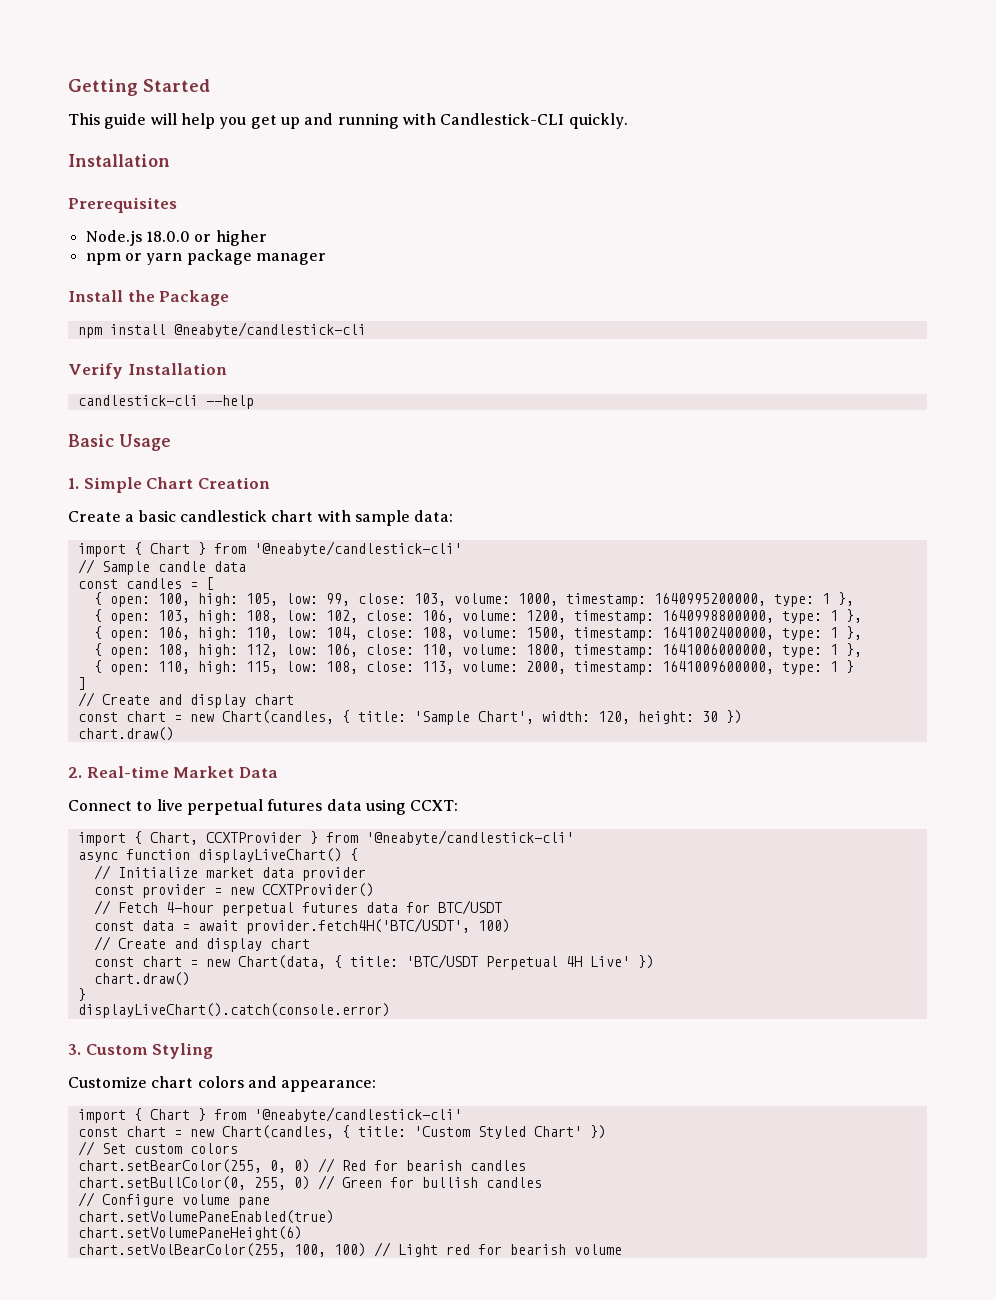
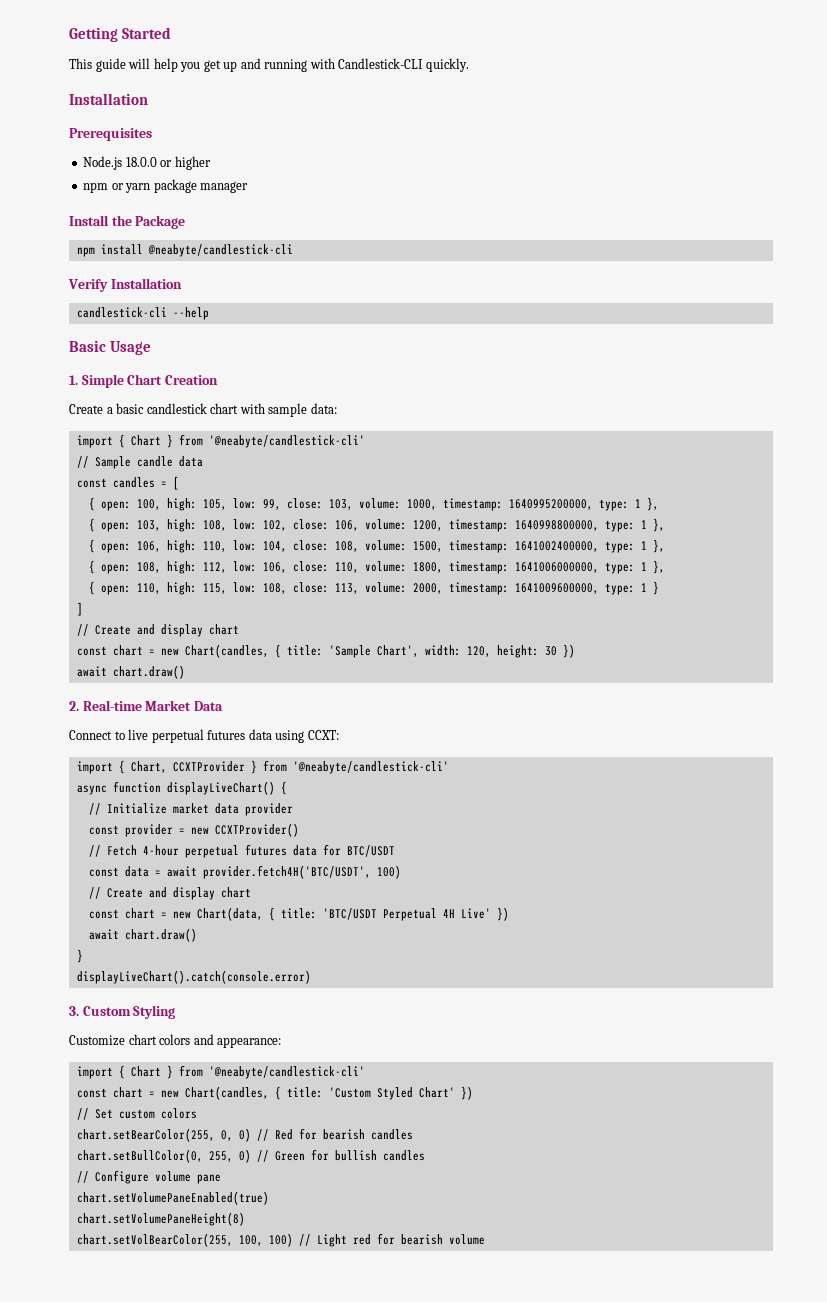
(742, 717) none -> [76,666,107,677] await
(654, 962) none -> [88,929,119,940] await
[77,1226,302,1240] chart.setVolumePaneHeight(6) -> [76,1212,245,1226] chart.setVolumePaneHeight(8)

